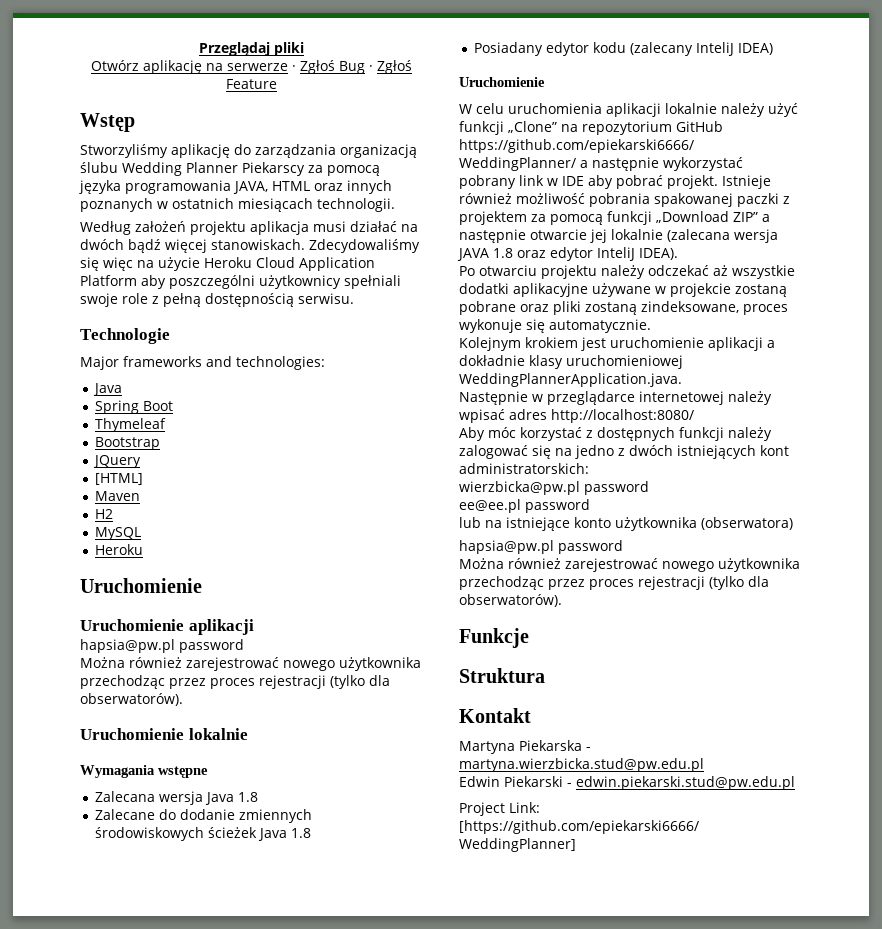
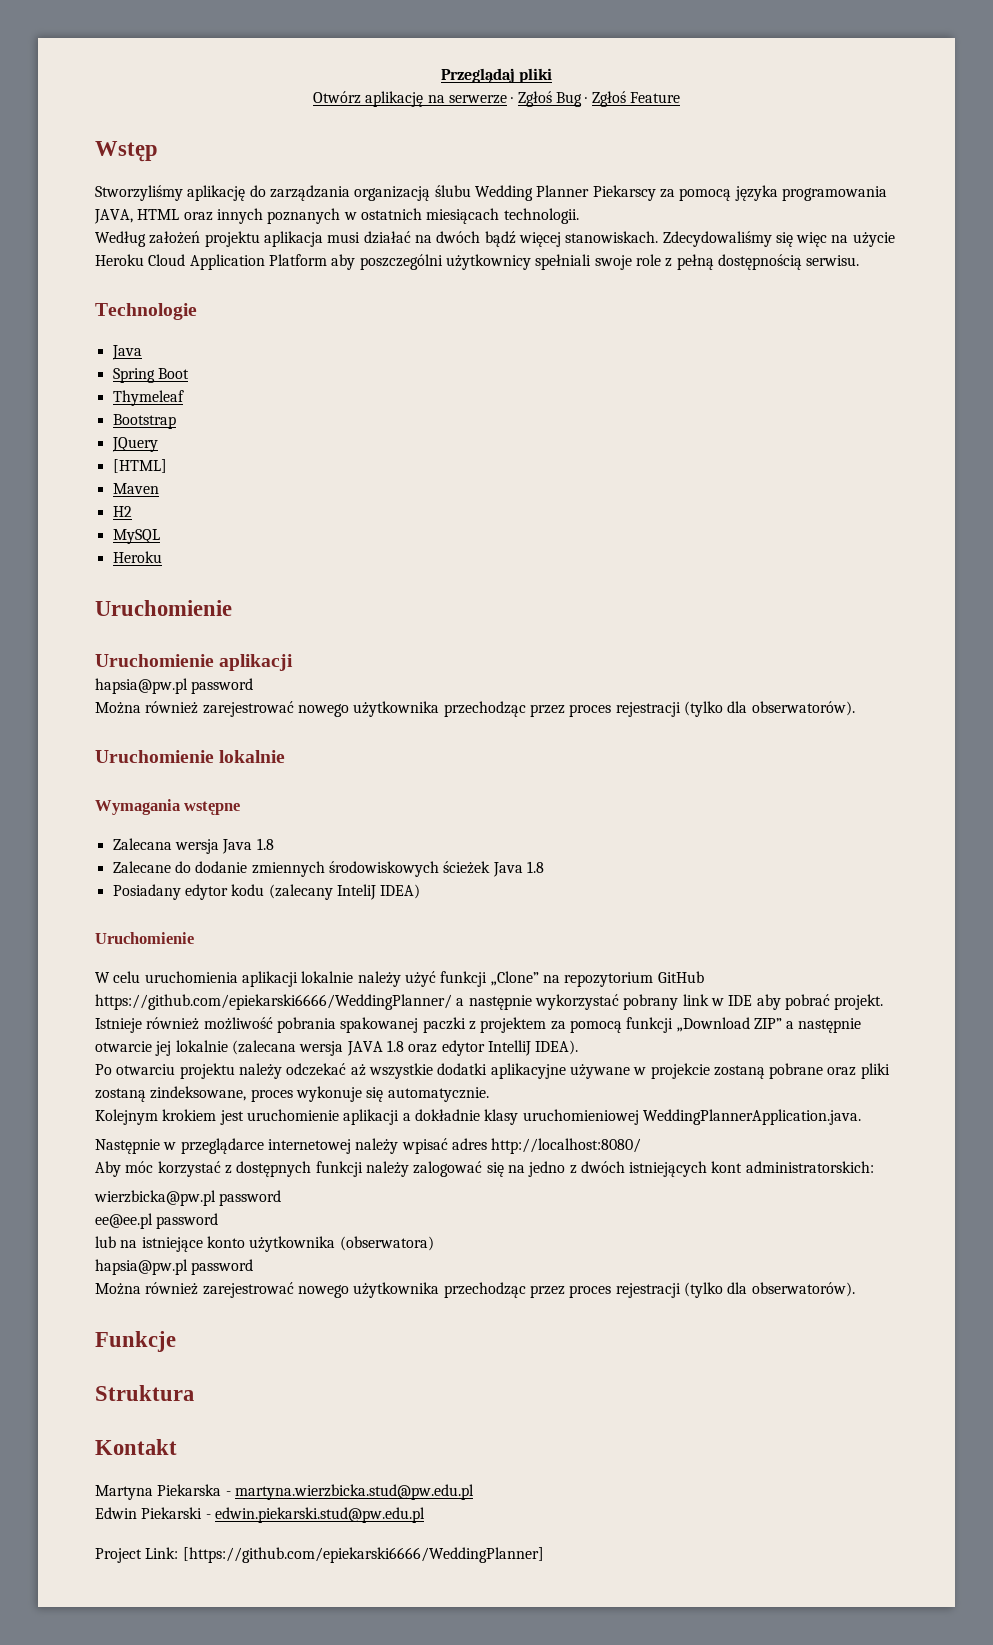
[80,356,325,370] // Major frameworks and technologies: -> (197, 311) none
[597,247,635,261] InteliJ -> [487,1040,531,1056] IntelliJ

